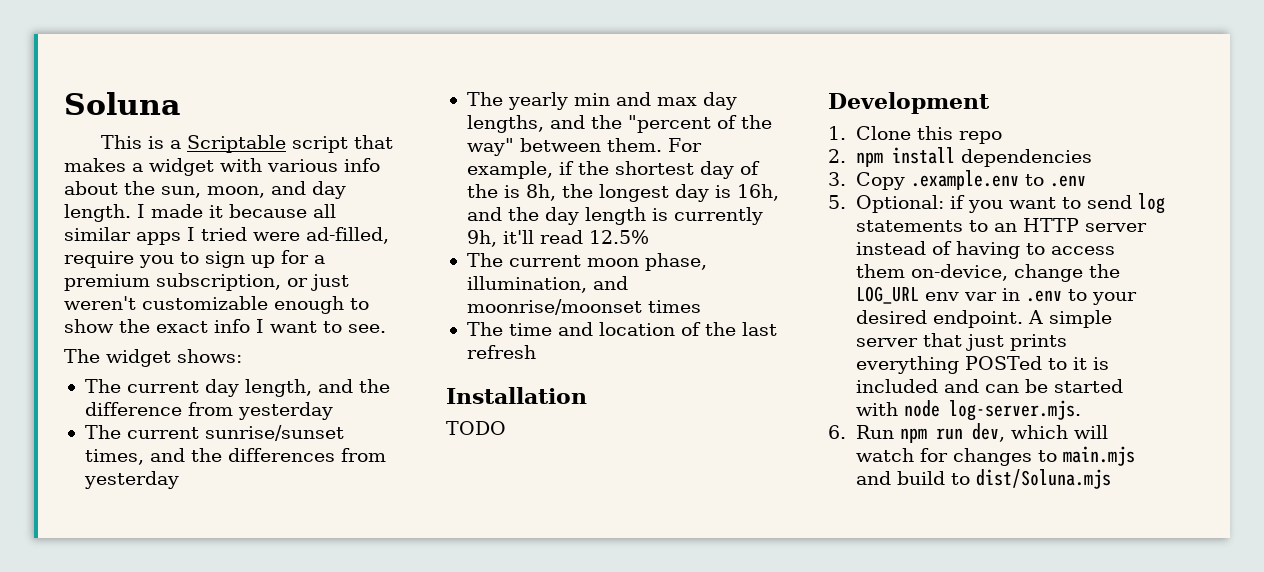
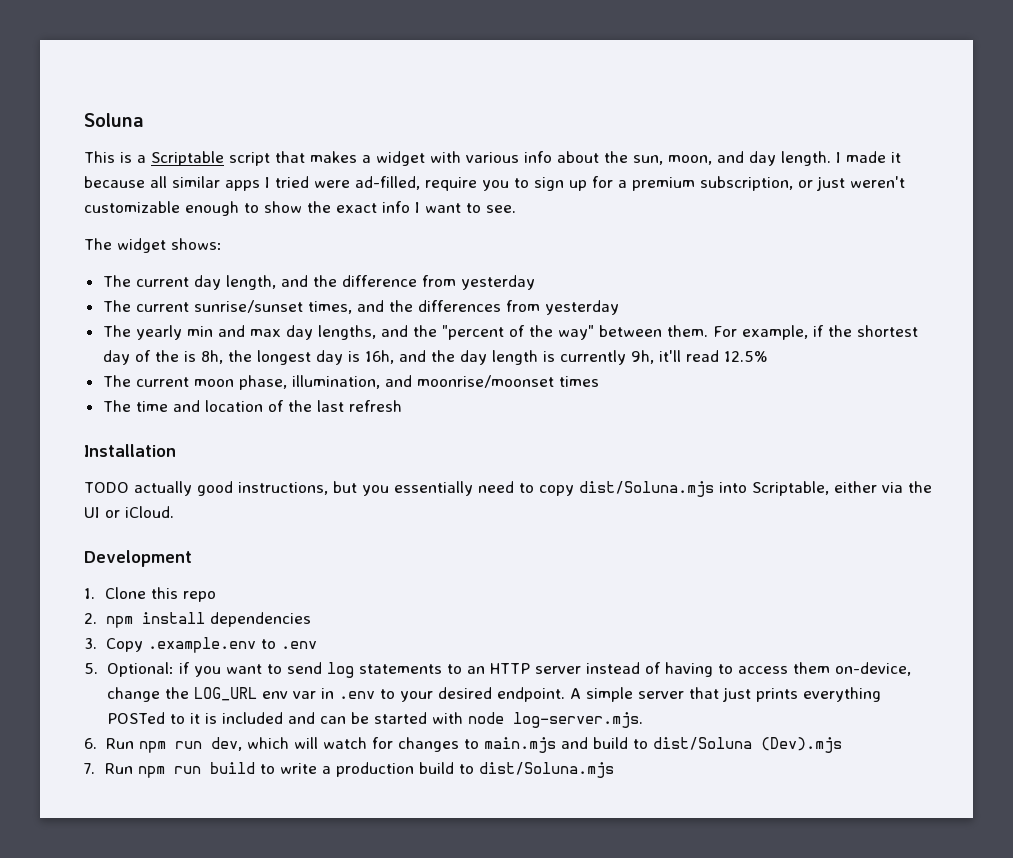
(506, 428) none -> [134,481,932,497] [84,506,174,518] actually good instructions, but you essentially need to copy dist/Soluna.mjs into Scriptable, either via the UI or iCloud.
(970, 479) none -> [652,737,842,753] [84,762,474,778] dist/Soluna (Dev).mjs // 7. Run npm run build to write a production build to

